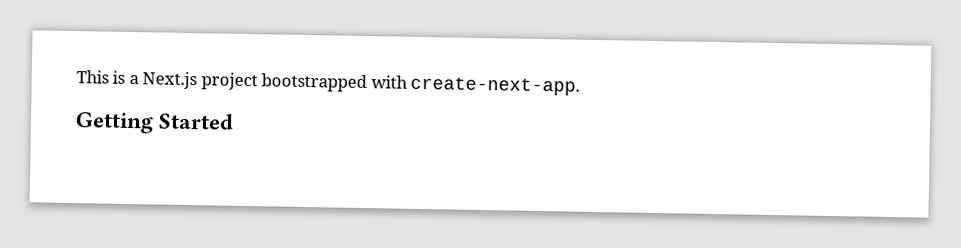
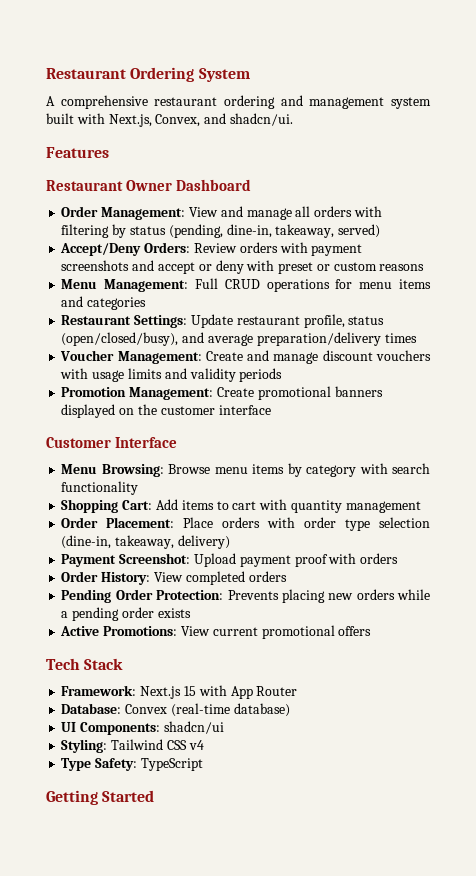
[76,70,581,96] This is a Next.js project bootstrapped with create-next-app. -> [46,67,250,82] [46,95,431,109] [46,113,293,127] [46,147,109,158] [46,179,251,191] [61,206,382,220] [61,224,381,238] [60,242,363,256] [61,260,425,274] [61,278,432,292] [61,296,147,310] [61,314,385,328] [61,332,417,346] [60,350,431,364] [60,368,283,382] [61,386,383,400] [61,404,271,418] [46,437,177,448] [61,463,430,477] [61,481,139,495] [61,499,421,513] [61,517,430,531] [61,535,230,549] [61,553,399,567] [61,571,287,585] [61,589,430,603] [61,607,191,621] [60,625,372,639] [46,658,124,670] [61,685,298,699] [61,703,290,717] [61,721,224,735] [61,739,204,753] [61,758,203,771] Restaurant Ordering System // A comprehensive restaurant ordering and management system built with Next.js, Convex, and shadcn/ui. // Features // Restaurant Owner Dashboard // Order Management: View and manage all orders with filtering by status (pending, dine-in, takeaway, served) // Accept/Deny Orders: Review orders with payment screenshots and accept or deny with preset or custom reasons // Menu Management: Full CRUD operations for menu items and categories // Restaurant Settings: Update restaurant profile, status (open/closed/busy), and average preparation/delivery times // Voucher Management: Create and manage discount vouchers with usage limits and validity periods // Promotion Management: Create promotional banners displayed on the customer interface // Customer Interface // Menu Browsing: Browse menu items by category with search functionality // Shopping Cart: Add items to cart with quantity management // Order Placement: Place orders with order type selection (dine-in, takeaway, delivery) // Payment Screenshot: Upload payment proof with orders // Order History: View completed orders // Pending Order Protection: Prevents placing new orders while a pending order exists // Active Promotions: View current promotional offers // Tech Stack // Framework: Next.js 15 with App Router // Database: Convex (real-time database) // UI Components: shadcn/ui // Styling: Tailwind CSS v4 // Type Safety: TypeScript

